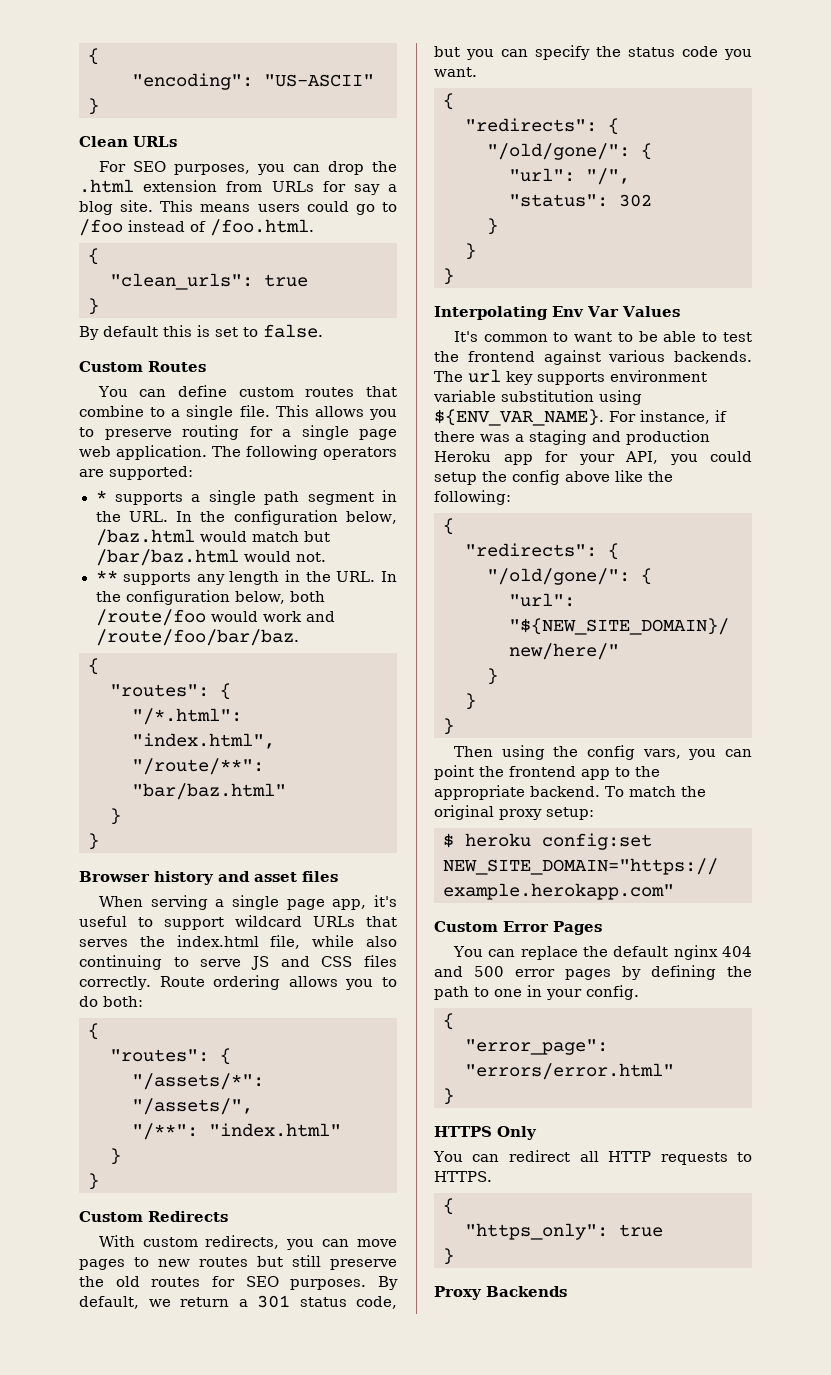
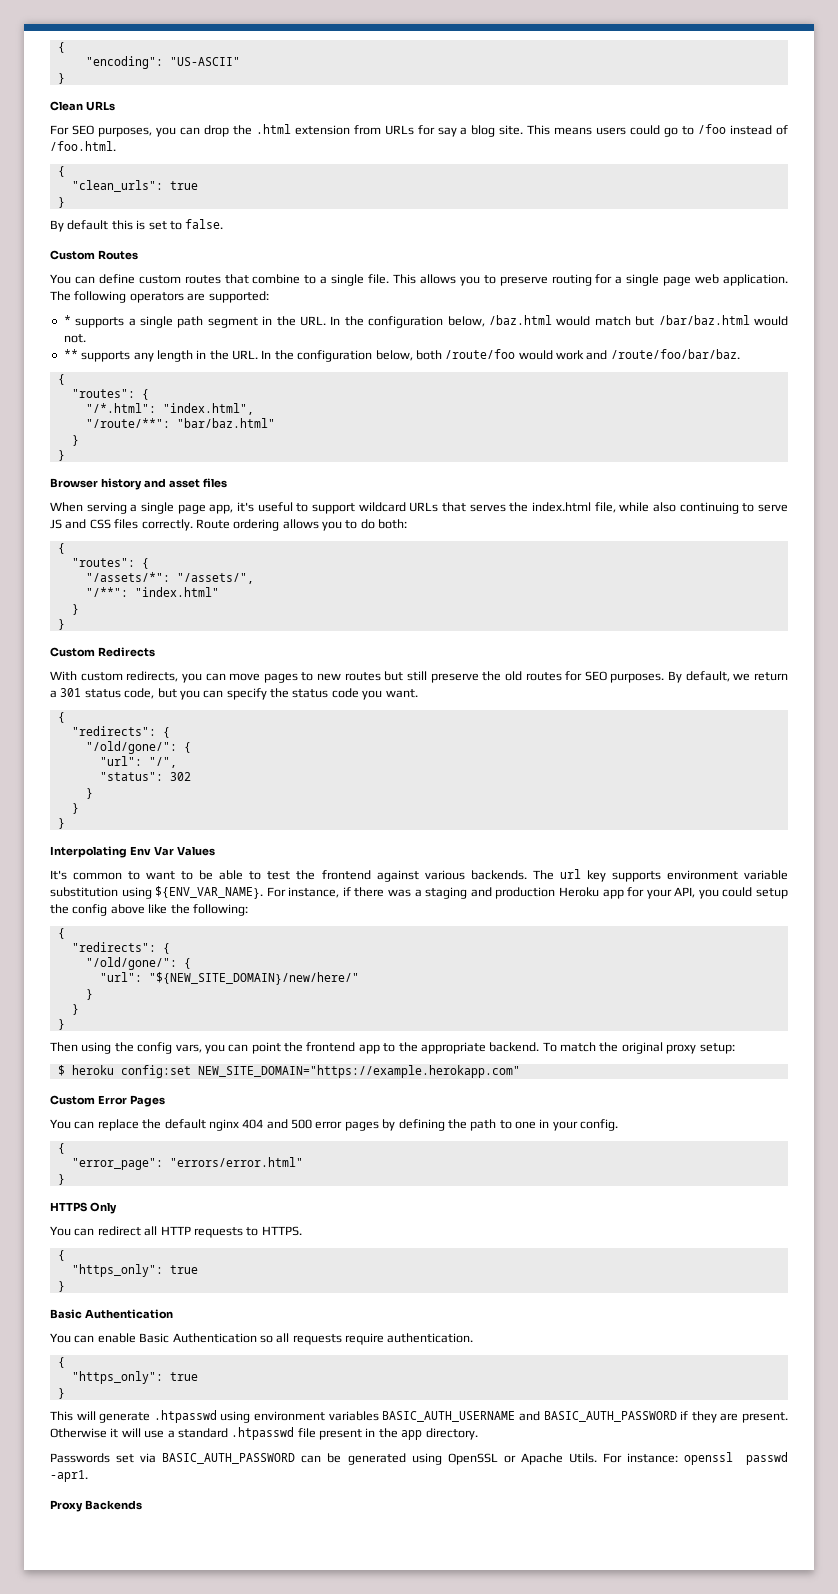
(454, 1256) none -> [50,1309,173,1319] [50,1333,474,1345] [57,1357,65,1368] [71,1371,198,1384] [57,1388,65,1399] [50,1410,789,1423] [50,1427,478,1440] [50,1452,789,1465] [50,1470,88,1482] // Basic Authentication // You can enable Basic Authentication so all requests require authentication. // { // "https_only": true // } // This will generate .htpasswd using environment variables BASIC_AUTH_USERNAME and BASIC_AUTH_PASSWORD if they are present. Otherwise it will use a standard .htpasswd file present in the app directory. // Passwords set via BASIC_AUTH_PASSWORD can be generated using OpenSSL or Apache Utils. For instance: openssl passwd -apr1.

